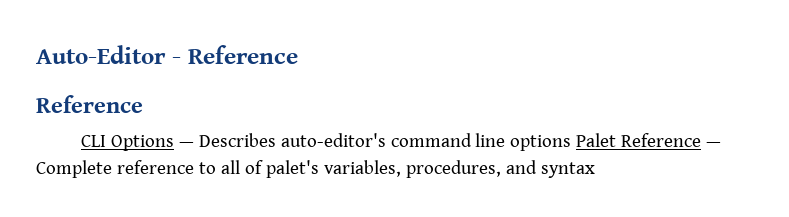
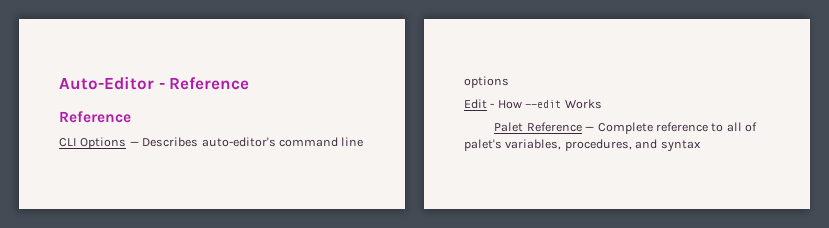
(572, 143) none -> [464,99,602,109] // Edit - How --edit Works //

